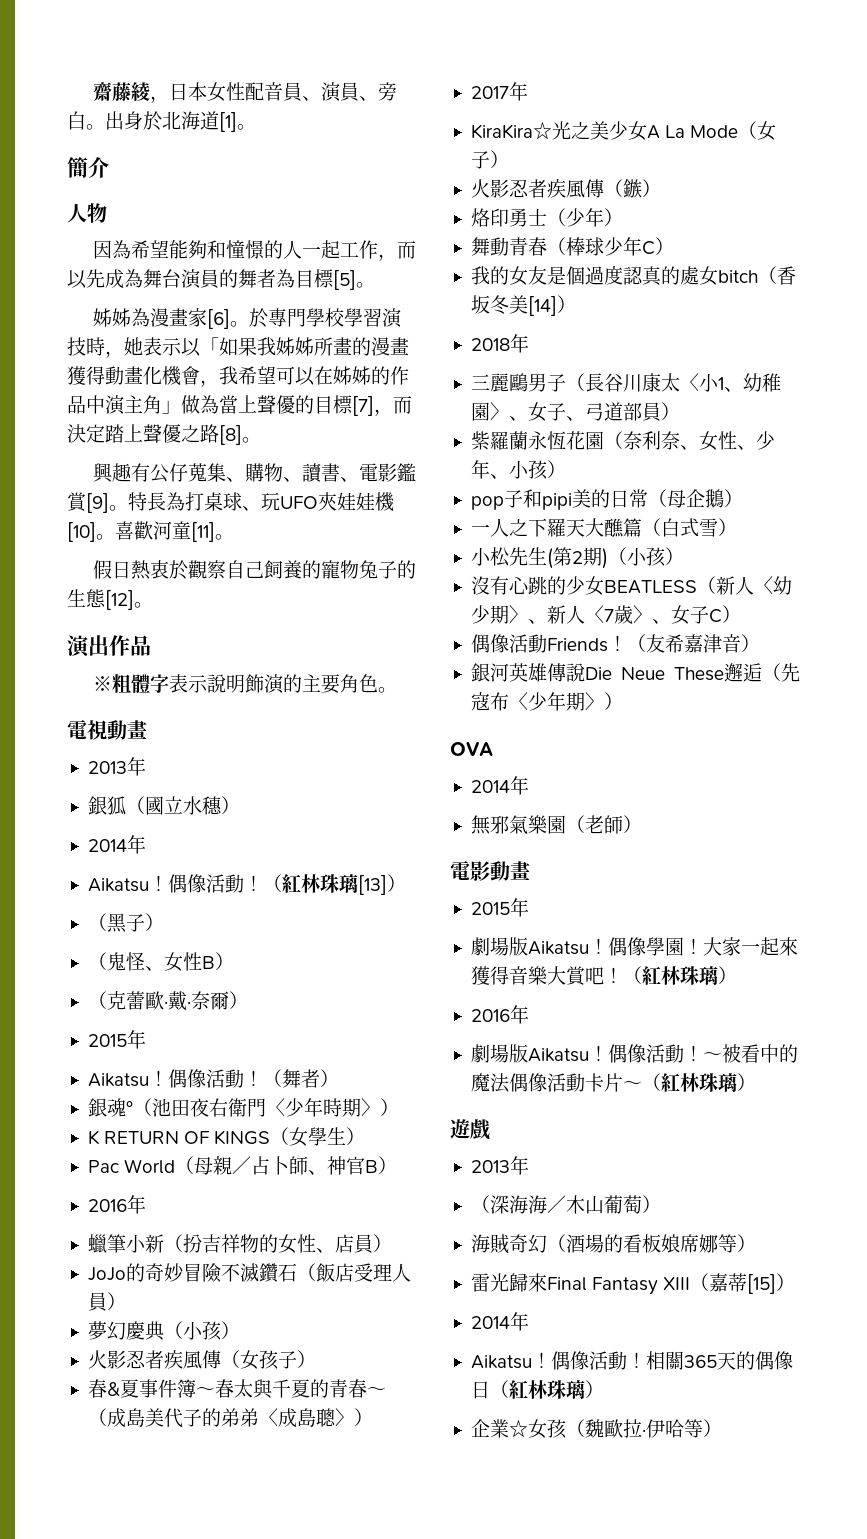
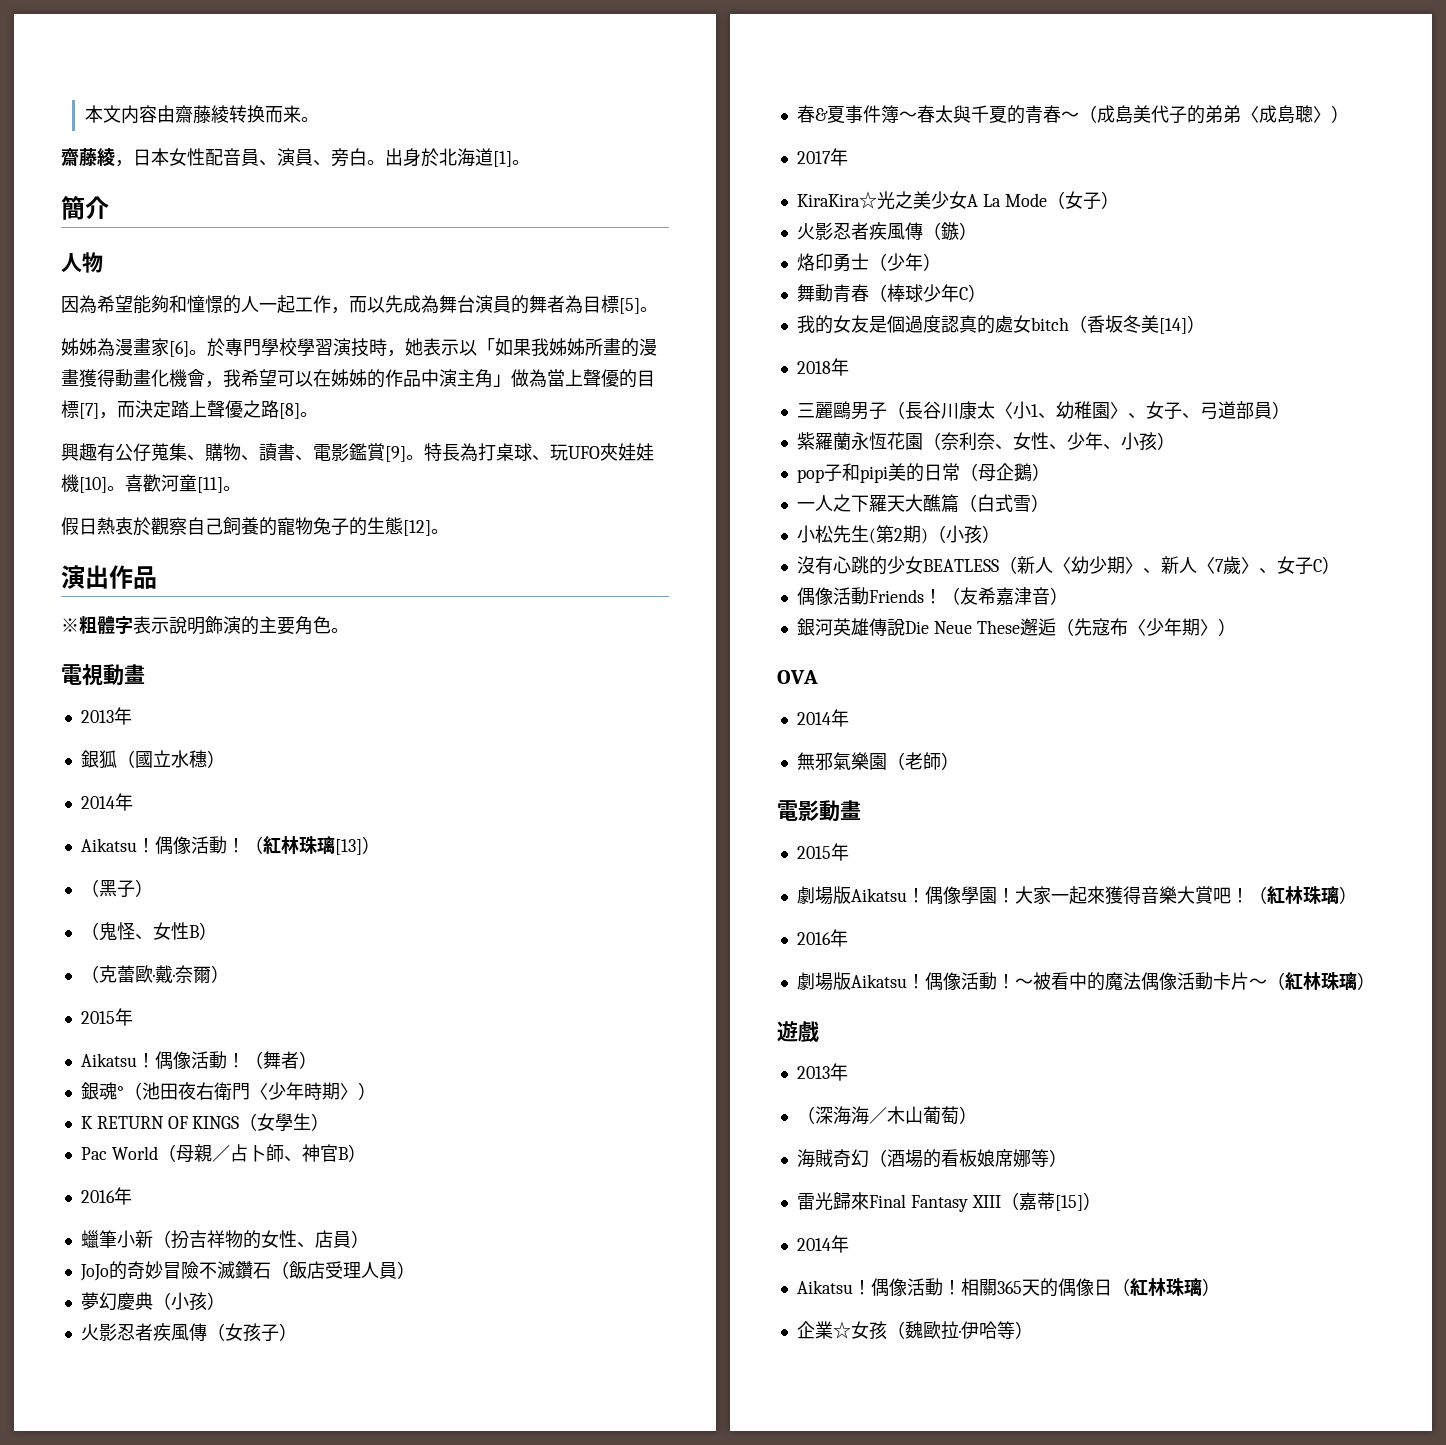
(92, 91) none -> [84,105,319,124] 本文内容由齋藤綾转换而来。 //

